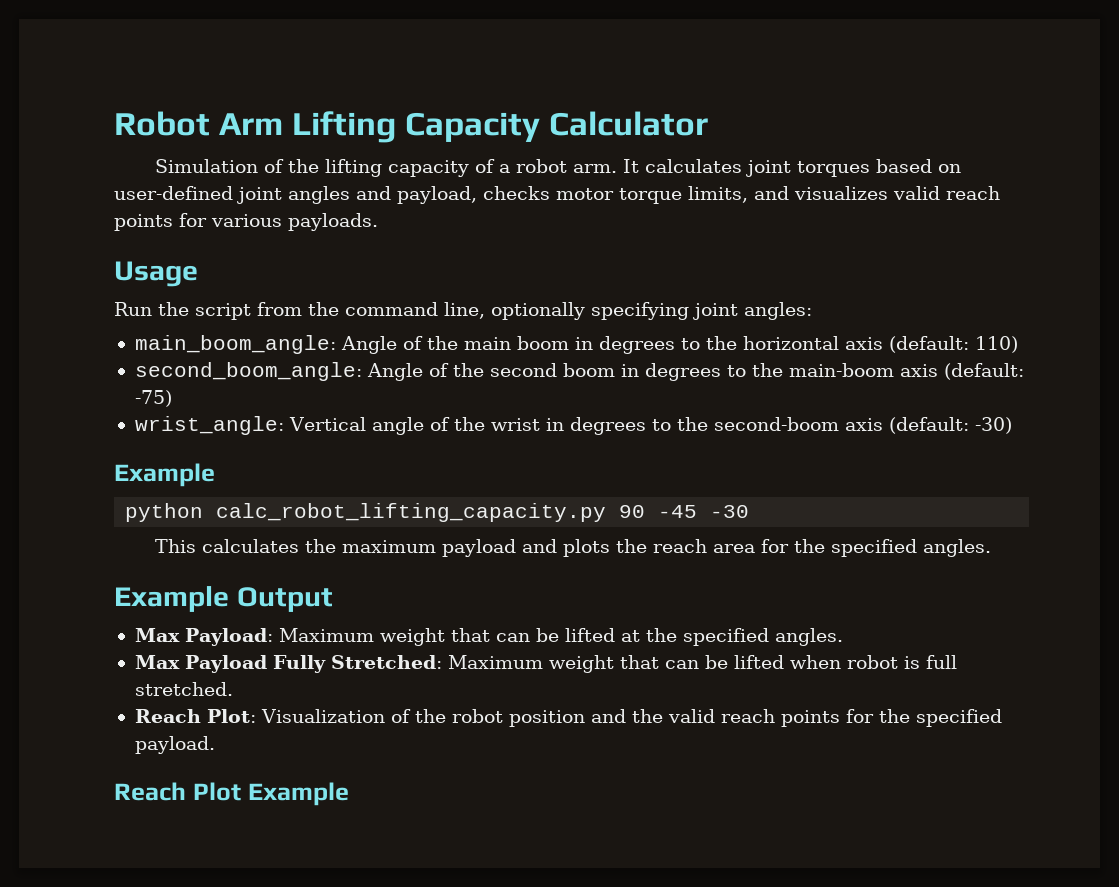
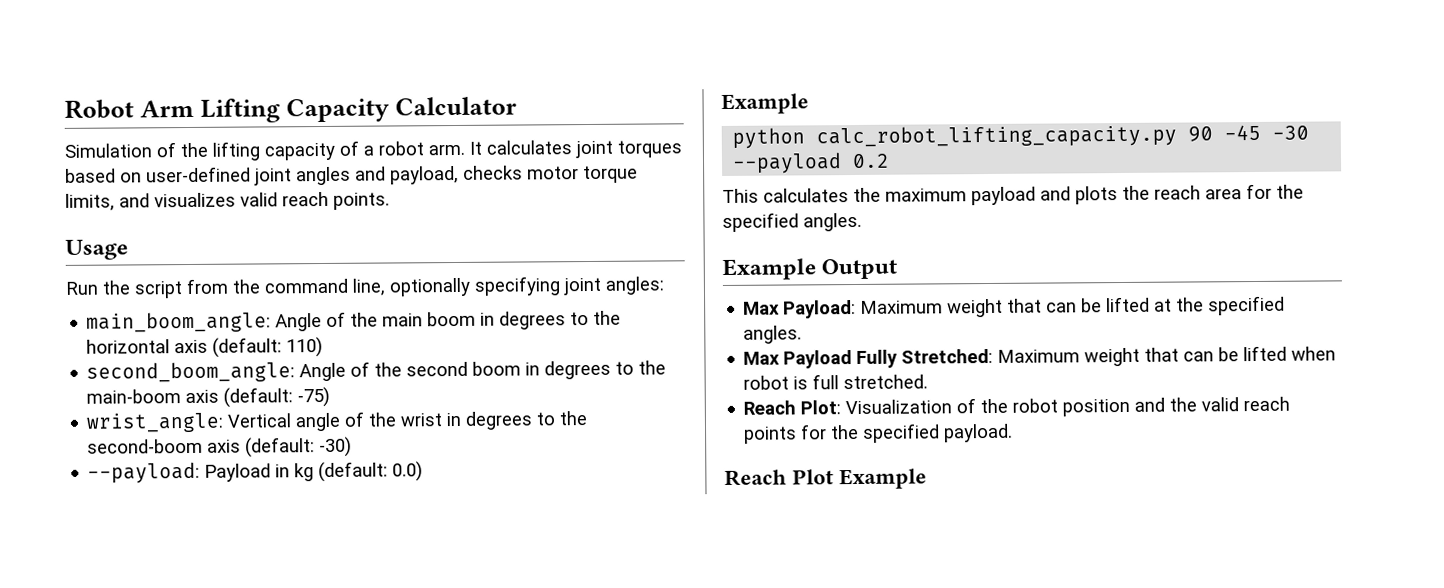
[114,213,378,231] points for various payloads. -> [333,192,390,210] points.
(1012, 425) none -> [87,461,424,484] // --payload: Payload in kg (default: 0.0)
(750, 511) none -> [732,152,891,174] --payload 0.2

